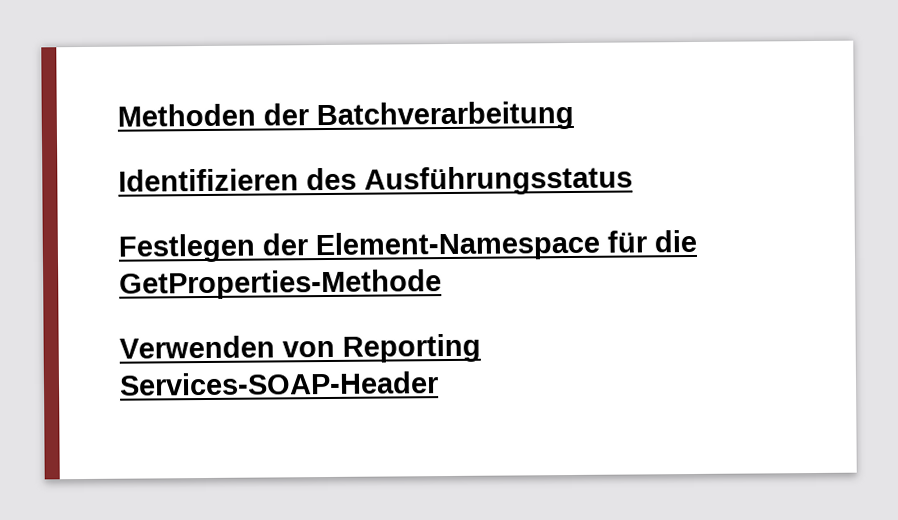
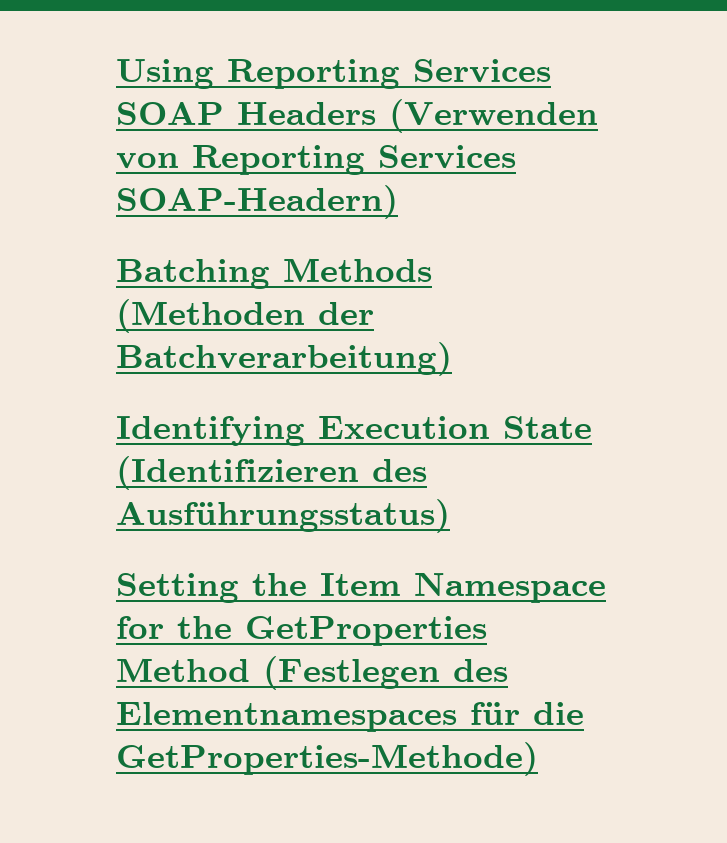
[117,100,574,132] [118,165,633,196] [118,229,697,263] [119,269,442,300] [119,333,481,363] [119,371,439,396] Methoden der Batchverarbeitung // Identifizieren des Ausführungsstatus // Festlegen der Element-Namespace für die GetProperties-Methode // Verwenden von Reporting Services-SOAP-Header -> [116,59,551,89] [116,99,598,133] [116,145,516,175] [116,185,398,219] [116,258,432,289] [116,299,374,333] [116,342,452,376] [116,416,592,446] [116,456,427,490] [116,499,450,533] [116,573,606,603] [116,616,487,646] [116,656,508,690] [116,702,584,732] [116,742,538,776] Using Reporting Services SOAP Headers (Verwenden von Reporting Services SOAP-Headern) // Batching Methods (Methoden der Batchverarbeitung) // Identifying Execution State (Identifizieren des Ausführungsstatus) // Setting the Item Namespace for the GetProperties Method (Festlegen des Elementnamespaces für die GetProperties-Methode)

